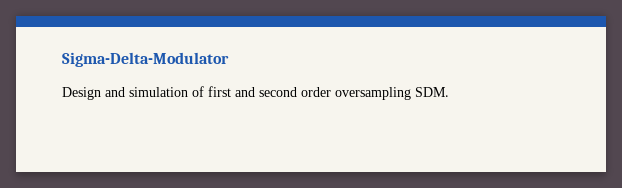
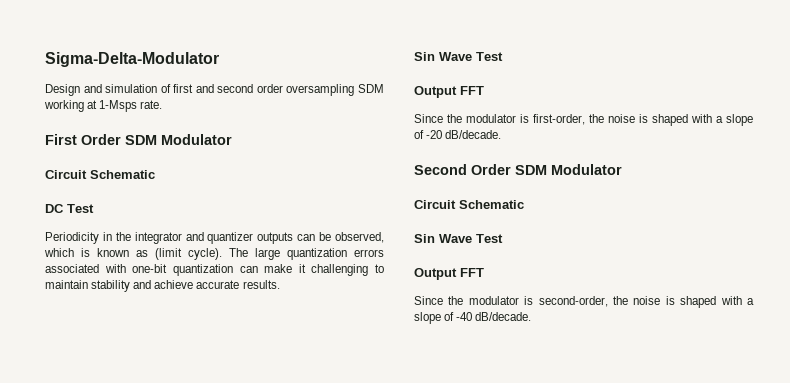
[415,87,449,97] SDM. -> [357,84,384,93] [44,100,163,112] [45,134,232,145] [45,170,155,179] [45,204,94,213] [45,232,384,244] [44,248,384,260] [45,264,384,276] [45,280,280,292] [414,52,503,61] [414,86,484,98] [414,114,753,126] [414,130,502,139] [414,164,622,175] [414,200,524,209] [414,234,503,243] [414,268,484,280] [414,296,754,308] [414,312,532,324] SDM working at 1-Msps rate. // First Order SDM Modulator // Circuit Schematic // DC Test // Periodicity in the integrator and quantizer outputs can be observed, which is known as (limit cycle). The large quantization errors associated with one-bit quantization can make it challenging to maintain stability and achieve accurate results. // Sin Wave Test // Output FFT // Since the modulator is first-order, the noise is shaped with a slope of -20 dB/decade. // Second Order SDM Modulator // Circuit Schematic // Sin Wave Test // Output FFT // Since the modulator is second-order, the noise is shaped with a slope of -40 dB/decade.

